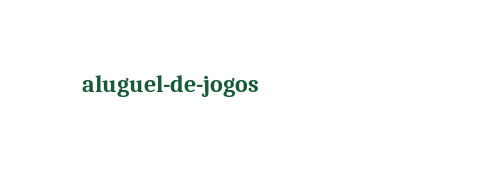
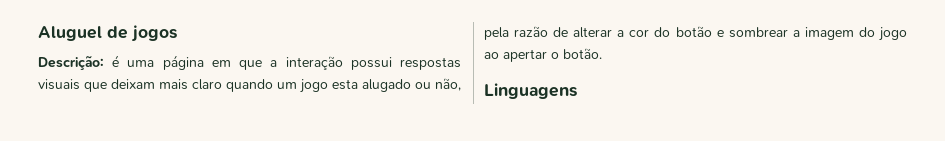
[82,75,259,97] aluguel-de-jogos -> [38,25,177,42] [38,55,462,70] [38,78,461,93] [484,26,907,41] [484,48,602,62] [484,83,577,99] Aluguel de jogos // Descrição: é uma página em que a interação possui respostas visuais que deixam mais claro quando um jogo esta alugado ou não, pela razão de alterar a cor do botão e sombrear a imagem do jogo ao apertar o botão. // Linguagens

